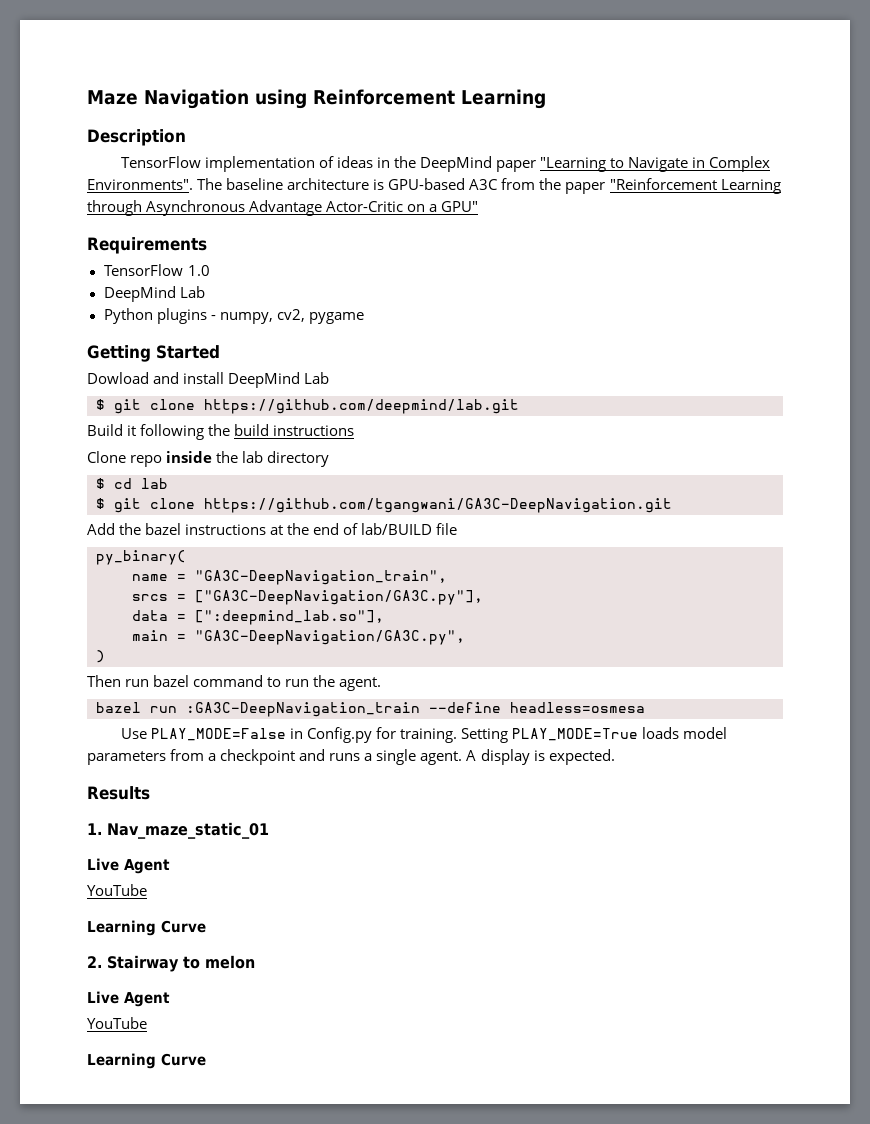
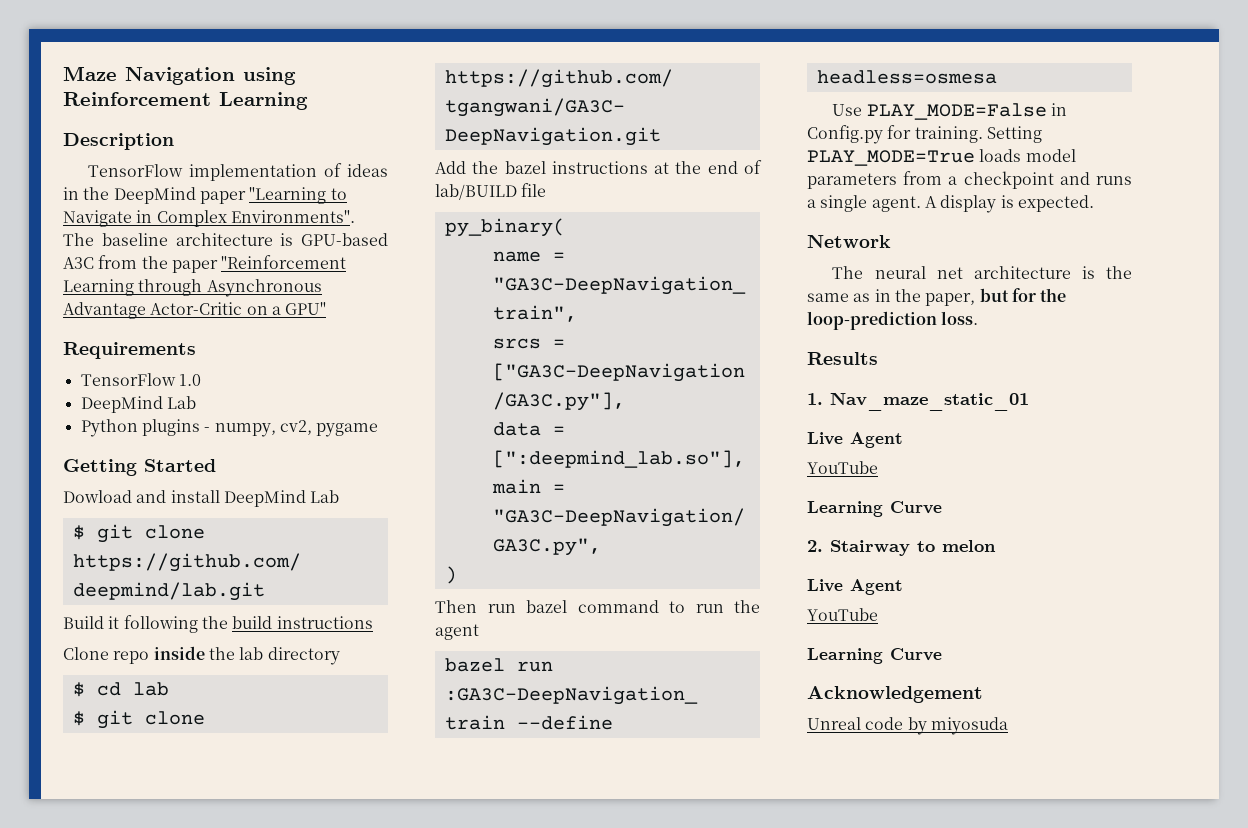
[339,677,382,691] agent. -> [435,624,479,640] agent
(615, 757) none -> [807,235,891,248] [832,266,1132,279] [807,288,1067,306] [807,311,979,330] // Network // The neural net architecture is the same as in the paper, but for the loop-prediction loss.
(206, 1059) none -> [807,686,983,703] [807,717,1008,735] // Acknowledgement // Unreal code by miyosuda

